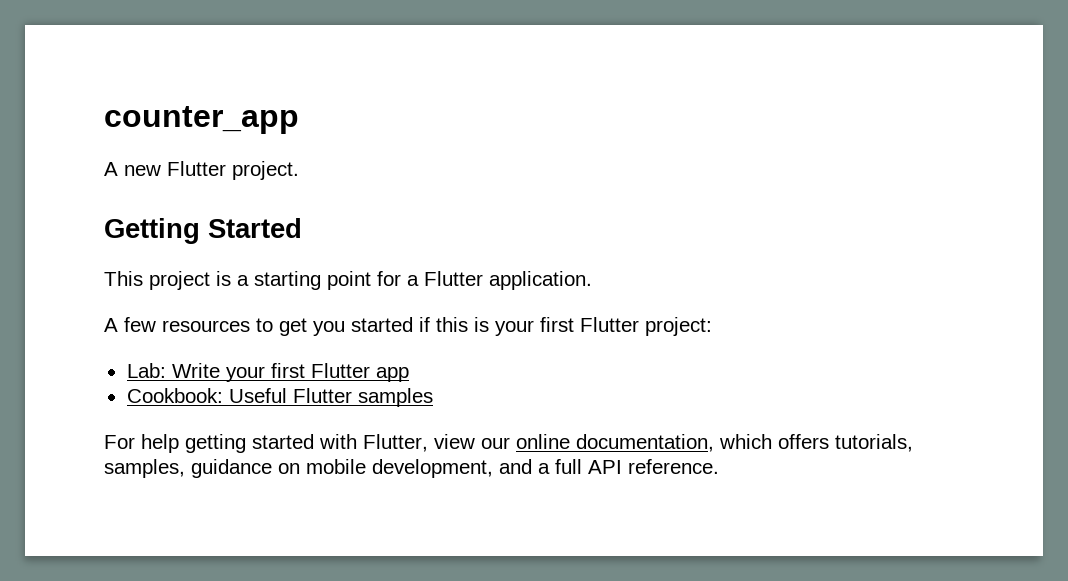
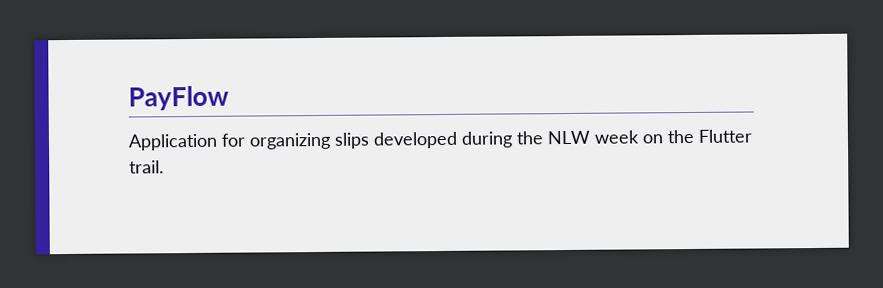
[104,106,299,134] [104,161,299,180] [104,218,302,244] [104,271,592,290] [104,317,712,336] [126,363,409,382] [126,388,433,407] [104,434,913,453] [104,459,719,478] counter_app // A new Flutter project. // Getting Started // This project is a starting point for a Flutter application. // A few resources to get you started if this is your first Flutter project: // Lab: Write your first Flutter app // Cookbook: Useful Flutter samples // For help getting started with Flutter, view our online documentation, which offers tutorials, samples, guidance on mobile development, and a full API reference. -> [128,85,229,111] [128,129,752,151] [129,160,164,174] PayFlow // Application for organizing slips developed during the NLW week on the Flutter trail.

